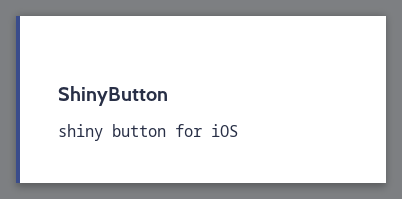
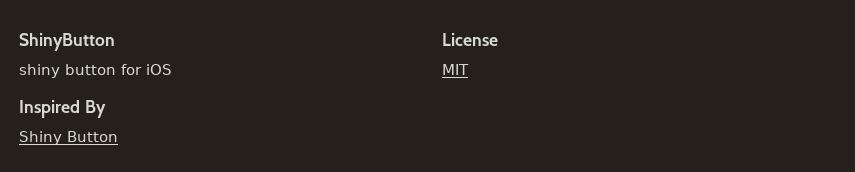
(238, 130) none -> [19,100,106,118] [19,131,118,145] [442,33,498,46] [442,64,469,75] // Inspired By // Shiny Button // License // MIT

